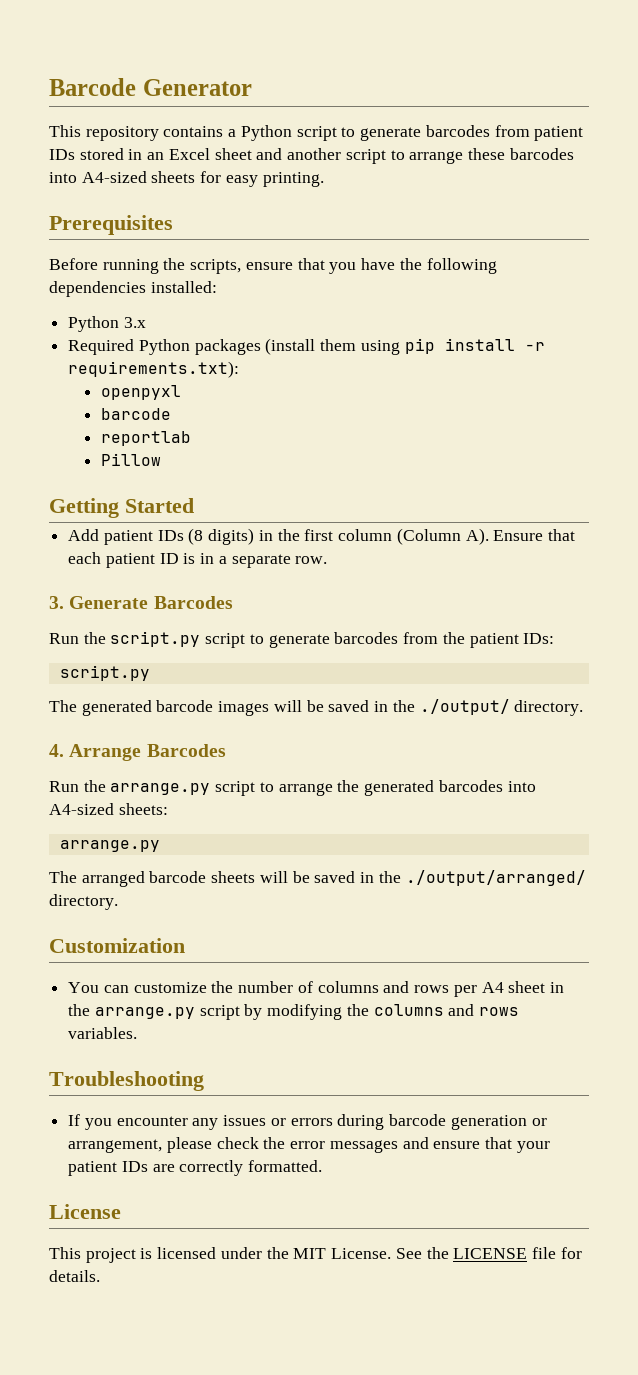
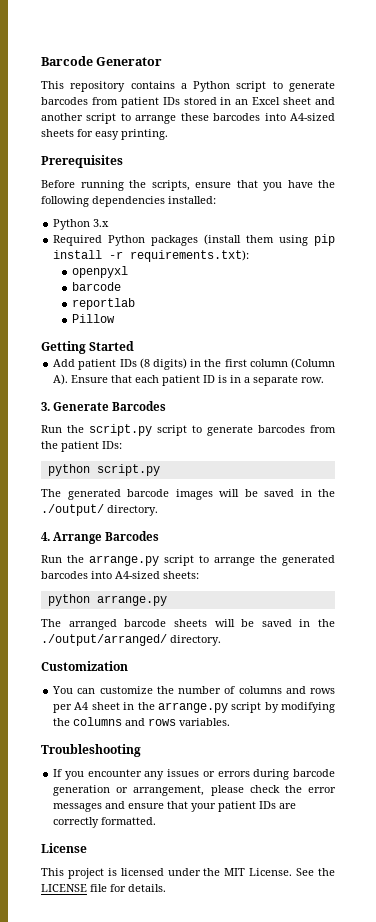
(555, 638) none -> [47,464,90,476] python
(168, 809) none -> [47,594,90,606] python

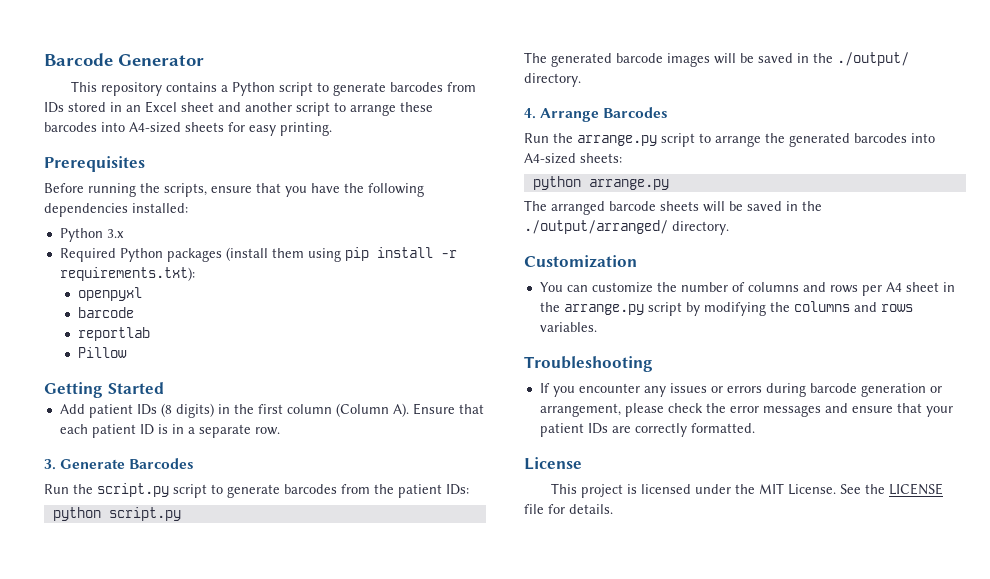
[120,97,159,108] patient -> (476, 87) none

